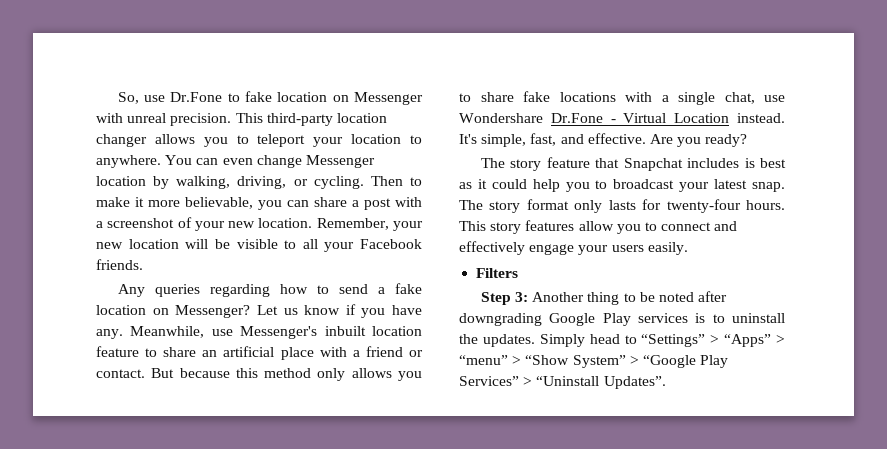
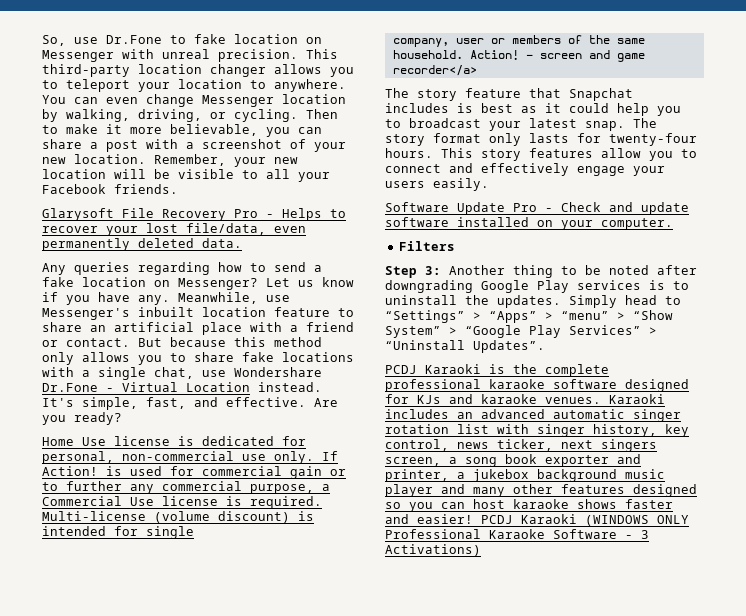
(143, 264) none -> [42,208,346,221] [42,223,306,236] [42,238,242,251] // Glarysoft File Recovery Pro - Helps to recover your lost file/data, even permanently deleted data.
(748, 140) none -> [42,436,306,446] [42,451,338,464] [42,466,346,479] [42,481,330,494] [42,496,322,509] [42,511,314,523] [42,526,194,539] [392,35,645,47] [392,50,645,62] [392,65,477,76] // Home Use license is dedicated for personal, non-commercial use only. If Action! is used for commercial gain or to further any commercial purpose, a Commercial Use license is required. Multi-license (volume discount) is intended for single // company, user or members of the same household. Action! - screen and game recorder</a>
(688, 248) none -> [385,202,689,215] [385,217,673,230] // Software Update Pro - Check and update software installed on your computer.
(666, 382) none -> [385,364,609,377] [385,379,689,392] [385,394,665,404] [385,409,681,422] [385,424,689,437] [385,439,657,452] [385,454,641,467] [385,469,665,482] [385,484,697,497] [385,499,673,512] [385,514,689,526] [385,529,649,539] [385,544,481,556] // PCDJ Karaoki is the complete professional karaoke software designed for KJs and karaoke venues. Karaoki includes an advanced automatic singer rotation list with singer history, key control, news ticker, next singers screen, a song book exporter and printer, a jukebox background music player and many other features designed so you can host karaoke shows faster and easier! PCDJ Karaoki (WINDOWS ONLY Professional Karaoke Software - 3 Activations)

